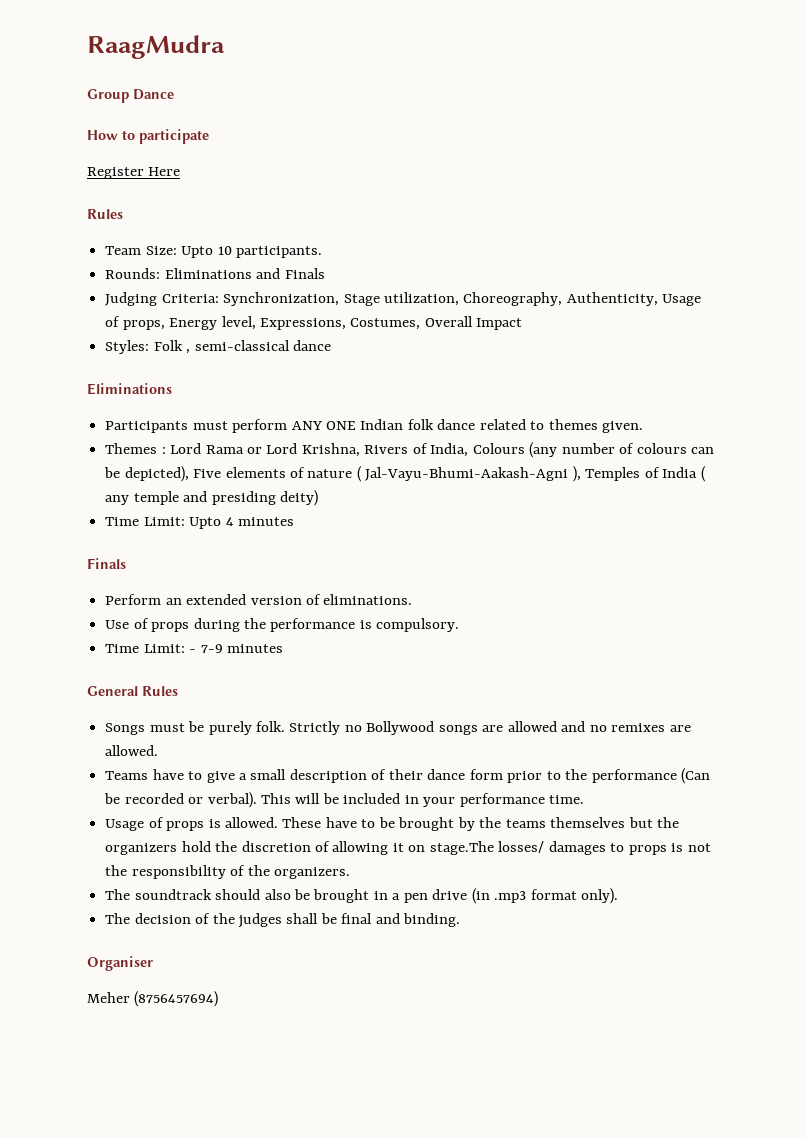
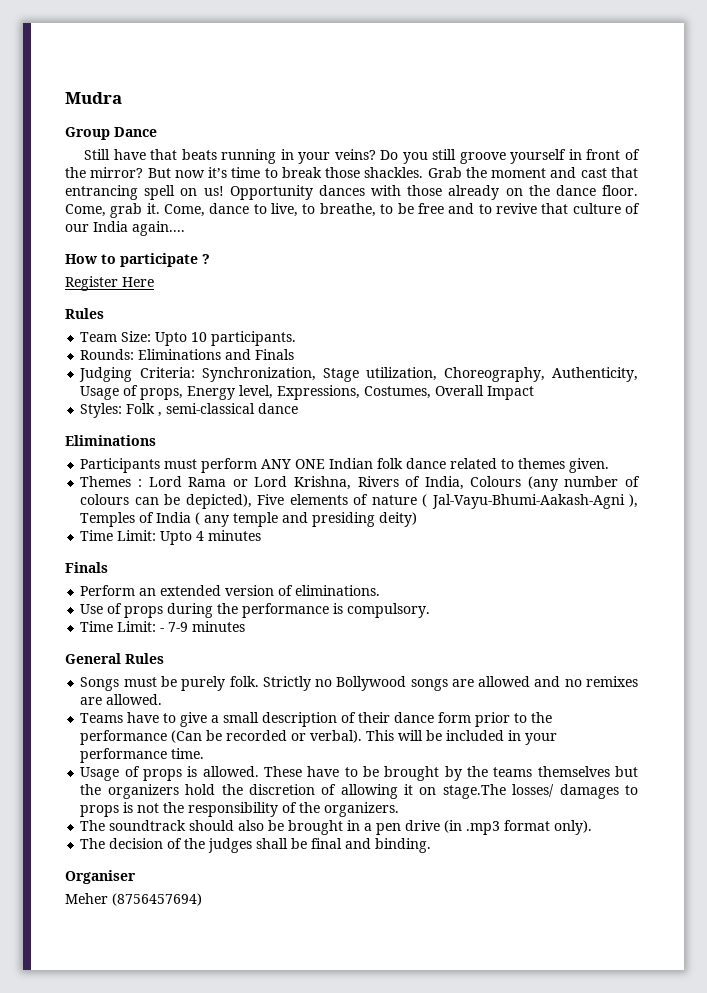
[87,35,225,59] RaagMudra -> [65,92,122,104] Mudra
(174, 94) none -> [83,149,640,164] [65,167,638,178] [65,185,639,200] [65,203,641,218] [65,221,185,236] // Still have that beats running in your veins? Do you still groove yourself in front of the mirror? But now it’s time to break those shackles. Grab the moment and cast that entrancing spell on us! Opportunity dances with those already on the dance floor. Come, grab it. Come, dance to live, to breathe, to be free and to revive that culture of our India again....
(209, 136) none -> [202,254,210,264] ?

